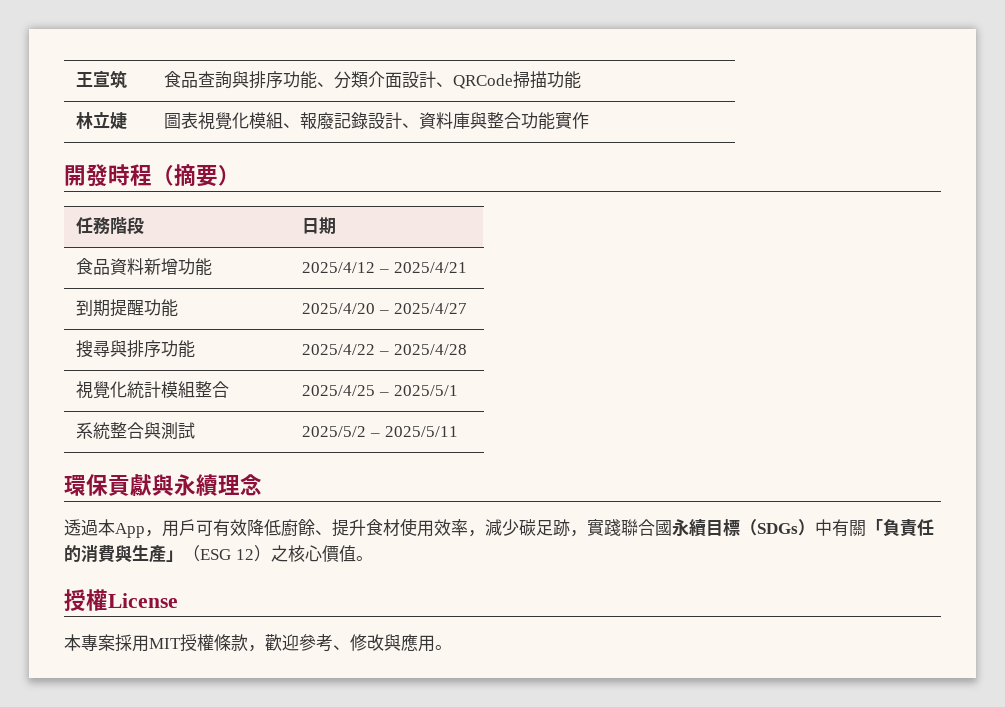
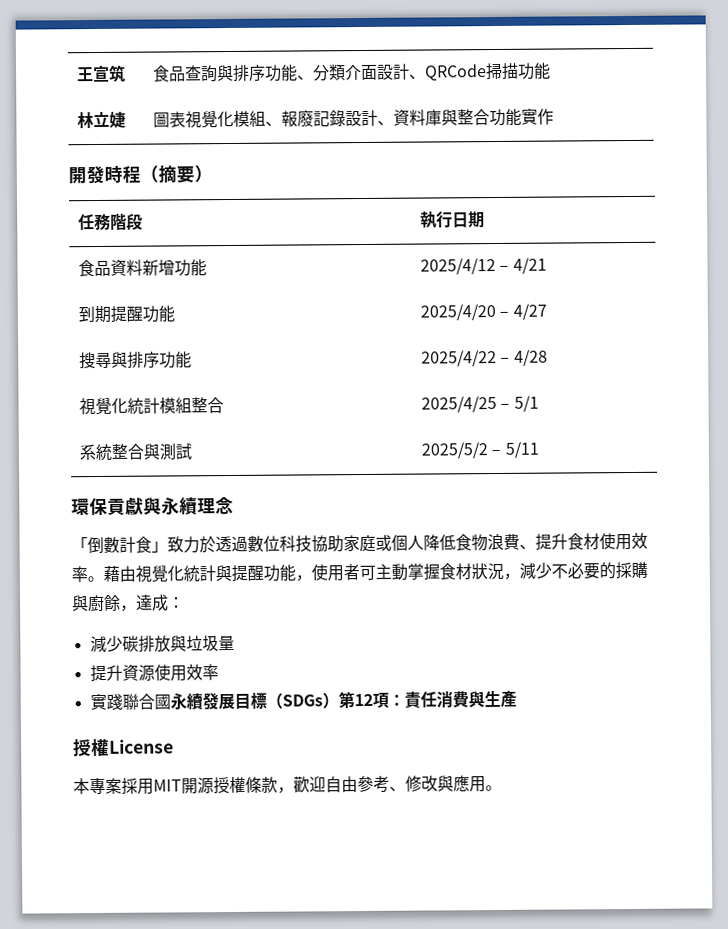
(145, 225) none -> [419,210,453,229] 執行
[393,262,467,273] 2025/4/21 -> [512,257,547,274] 4/21
[393,303,467,314] 2025/4/27 -> [512,303,547,320] 4/27
[393,344,467,355] 2025/4/28 -> [513,349,548,366] 4/28
[393,385,458,396] 2025/5/1 -> [513,395,539,412] 5/1
[384,426,458,437] 2025/5/11 -> [504,441,539,458] 5/11
[64,519,315,538] 透過本App，用戶可有效降低廚餘 -> [71,533,520,554] 「倒數計食」致力於透過數位科技協助家庭或個人降低食物浪費
[468,519,587,537] ，減少碳足跡， -> [87,561,648,583] [71,594,185,613] [89,635,235,654] [89,664,219,683] 。藉由視覺化統計與提醒功能，使用者可主動掌握食材狀況，減少不必要的採購與廚餘，達成： // 減少碳排放與垃圾量 // 提升資源使用效率 //
(706, 528) none -> [201,692,235,711] 發展
[815,519,934,537] [64,545,81,562] 中有關「負責任的 -> [337,691,437,709] 第12項：責任
[166,545,373,562] 」（ESG 12）之核心價值。 -> (517, 698) none
(181, 643) none -> [181,777,214,795] 開源
(299, 642) none -> [325,776,358,793] 自由

